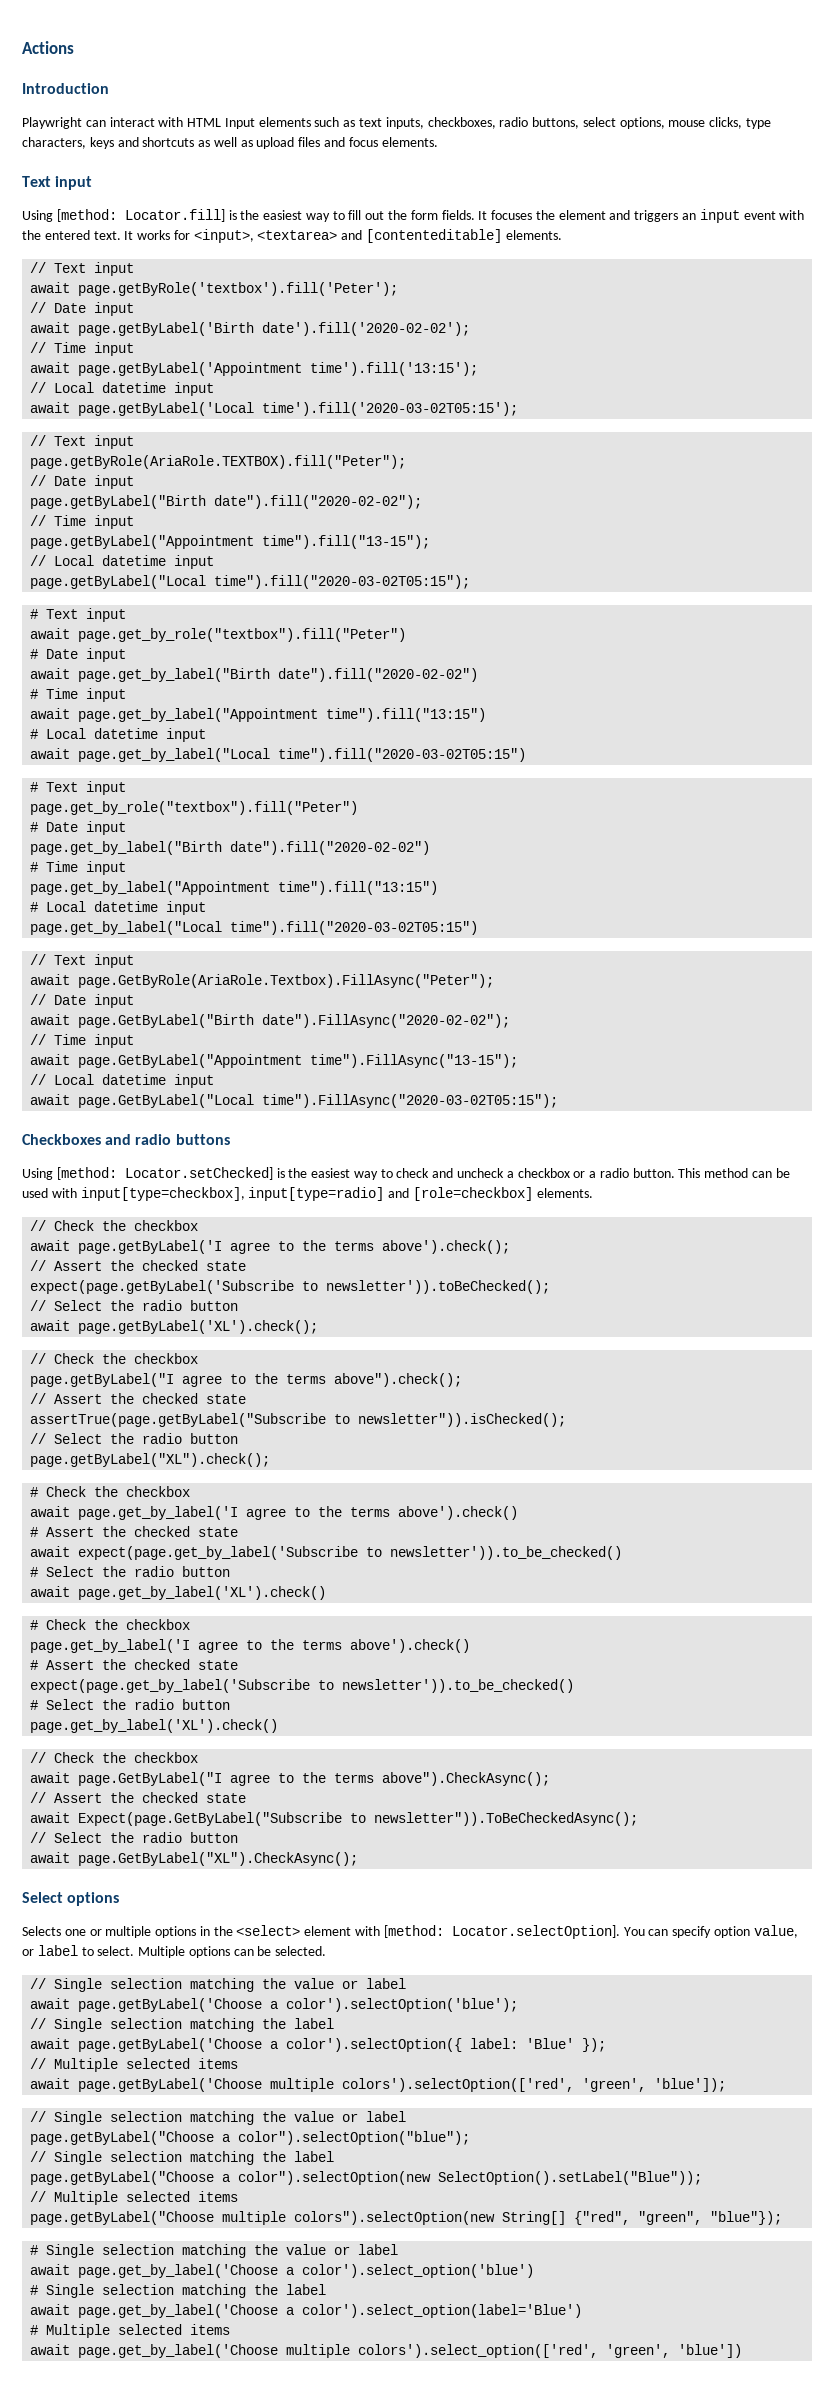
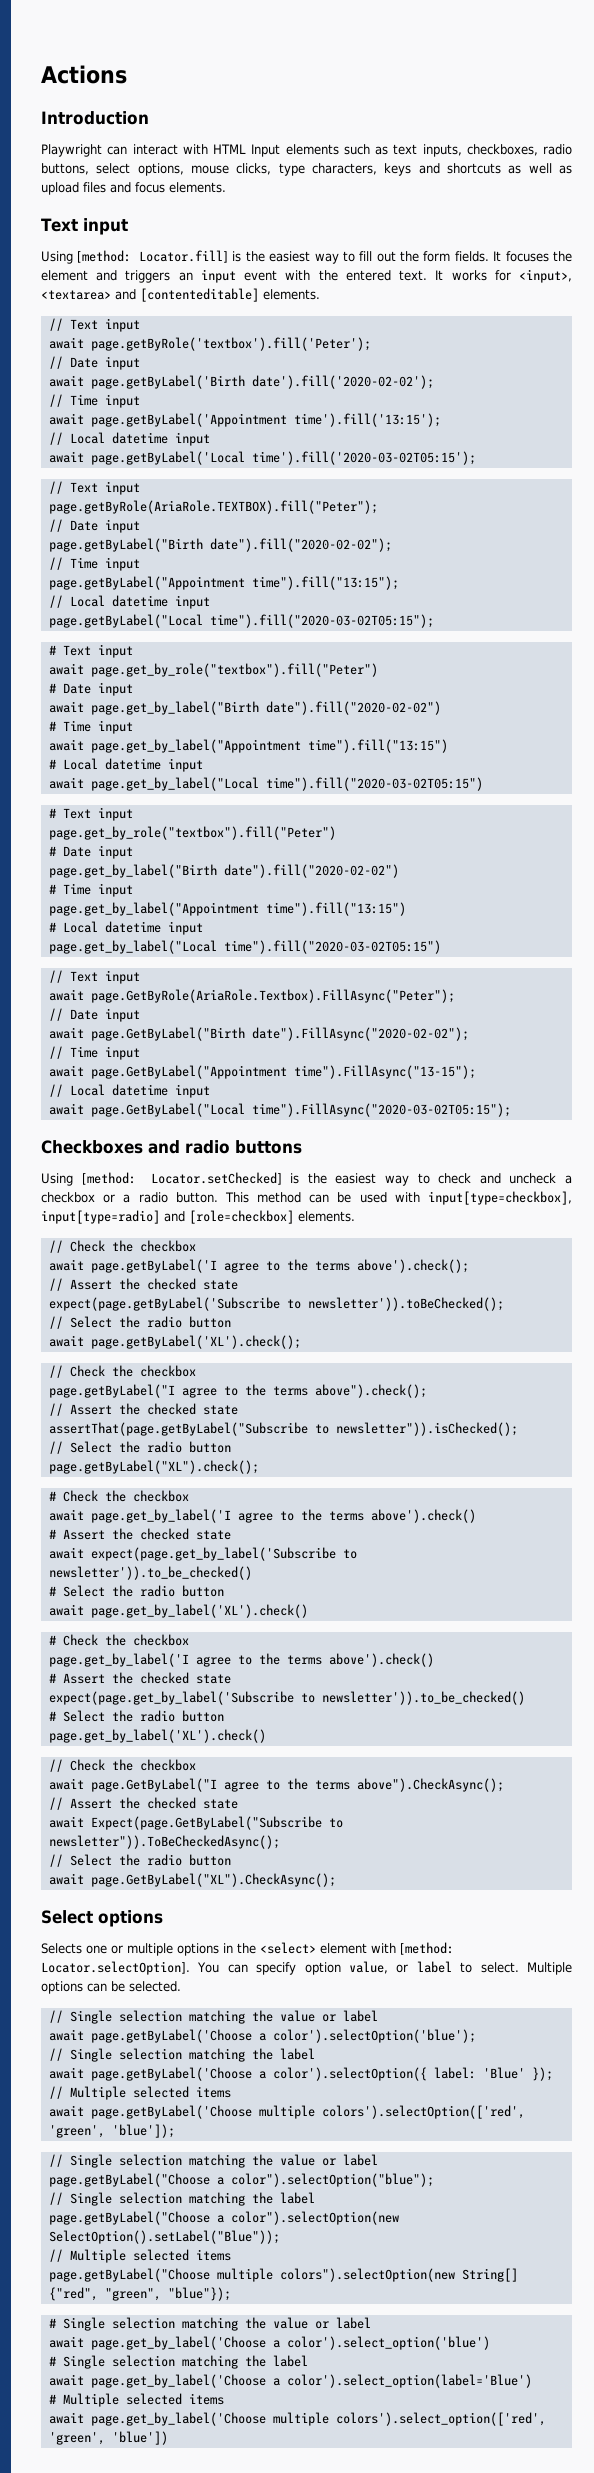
[262,535,431,549] time").fill("13-15"); -> [251,576,399,590] time").fill("13:15");
[30,1413,327,1427] assertTrue(page.getByLabel("Subscribe -> [48,1422,308,1436] assertThat(page.getByLabel("Subscribe

